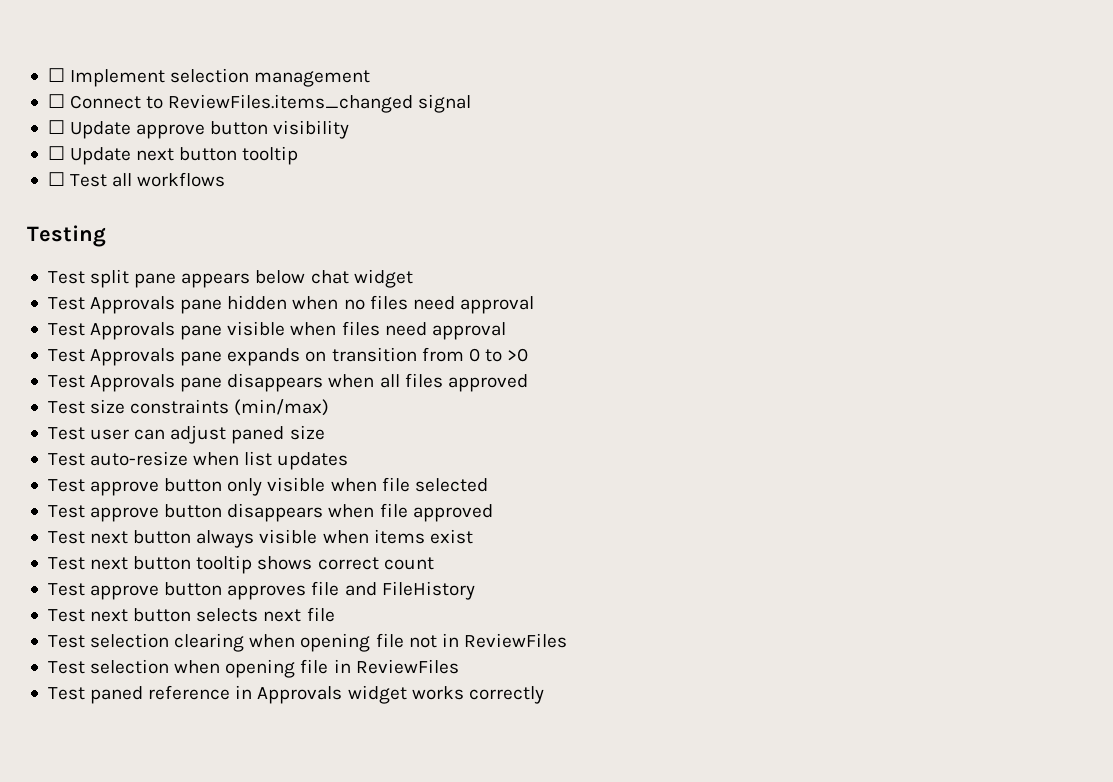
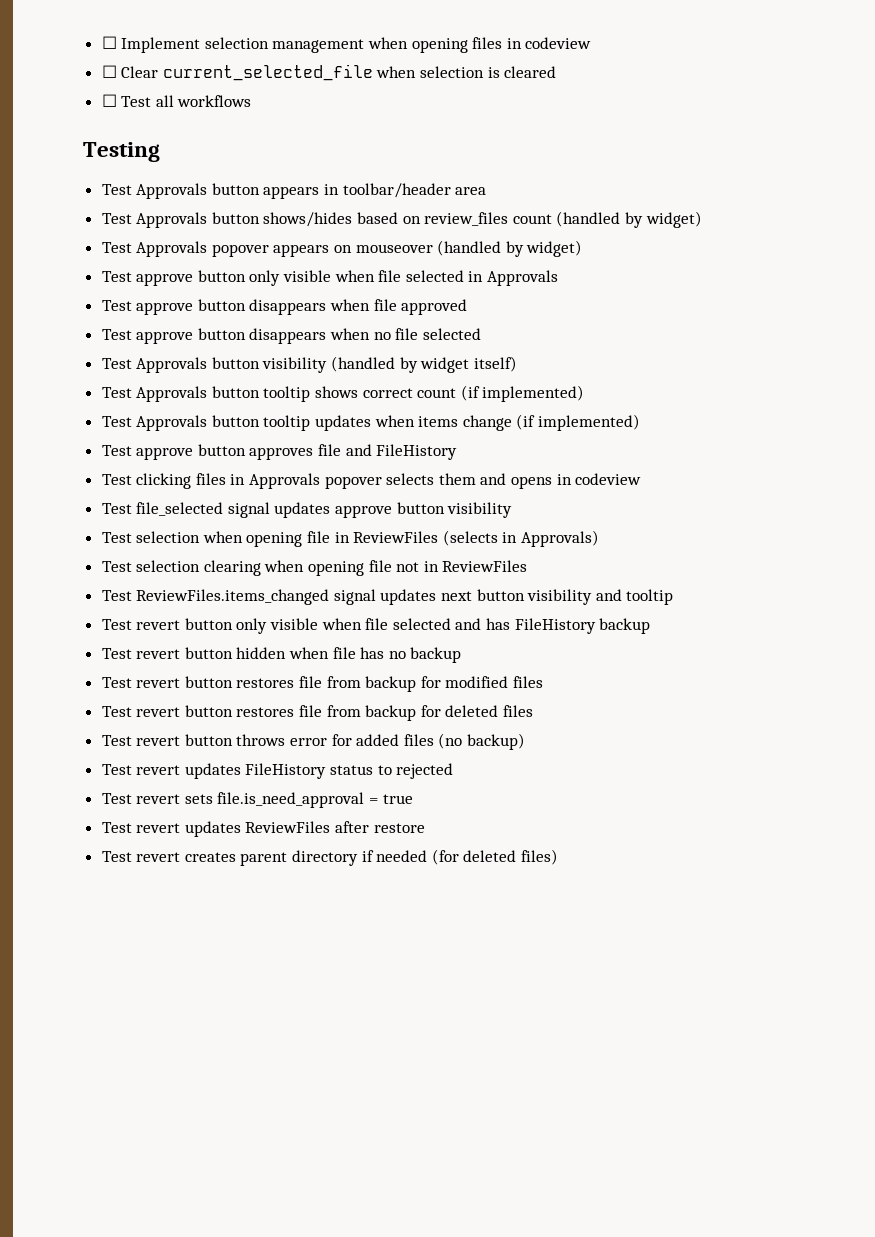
[47,94,472,113] [47,120,350,139] [47,146,299,165] // ☐ Connect to ReviewFiles.items_changed signal // ☐ Update approve button visibility // ☐ Update next button tooltip -> [368,37,592,53] [101,64,557,81] when opening files in codeview // ☐ Clear current_selected_file when selection is cleared
[90,269,413,288] [47,295,534,314] [47,321,506,340] [47,347,529,366] [47,373,528,392] [47,399,330,416] [47,425,325,444] [47,451,349,470] split pane appears below chat widget // Test Approvals pane hidden when no files need approval // Test Approvals pane visible when files need approval // Test Approvals pane expands on transition from 0 to >0 // Test Approvals pane disappears when all files approved // Test size constraints (min/max) // Test user can adjust paned size // Test auto-resize when list updates -> [136,183,487,199] [101,211,702,228] [101,240,583,257] Approvals button appears in toolbar/header area // Test Approvals button shows/hides based on review_files count (handled by widget) // Test Approvals popover appears on mouseover (handled by widget)
(488, 485) none -> [468,270,559,286] in Approvals
[90,529,473,548] [47,557,129,570] next button always visible when items exist // Test next -> [136,328,481,344] [101,356,517,373] [101,386,208,402] approve button disappears when no file selected // Test Approvals button visibility (handled by widget itself) // Test Approvals
(434, 563) none -> [460,385,585,402] [101,414,641,431] (if implemented) // Test Approvals button tooltip updates when items change (if implemented)
[90,607,335,622] next button selects next file -> [136,473,642,489] [101,502,513,518] [101,530,600,547] clicking files in Approvals popover selects them and opens in codeview // Test file_selected signal updates approve button visibility // Test selection when opening file in ReviewFiles (selects in Approvals)
[90,659,459,678] [47,685,544,704] selection when opening file in ReviewFiles // Test paned reference in Approvals widget works correctly -> [136,589,674,605] [101,618,651,634] [101,647,462,663] [101,676,544,692] [101,705,534,721] [101,733,526,750] [101,763,454,779] [101,792,413,808] [101,821,425,837] [101,849,559,866] ReviewFiles.items_changed signal updates next button visibility and tooltip // Test revert button only visible when file selected and has FileHistory backup // Test revert button hidden when file has no backup // Test revert button restores file from backup for modified files // Test revert button restores file from backup for deleted files // Test revert button throws error for added files (no backup) // Test revert updates FileHistory status to rejected // Test revert sets file.is_need_approval = true // Test revert updates ReviewFiles after restore // Test revert creates parent directory if needed (for deleted files)

